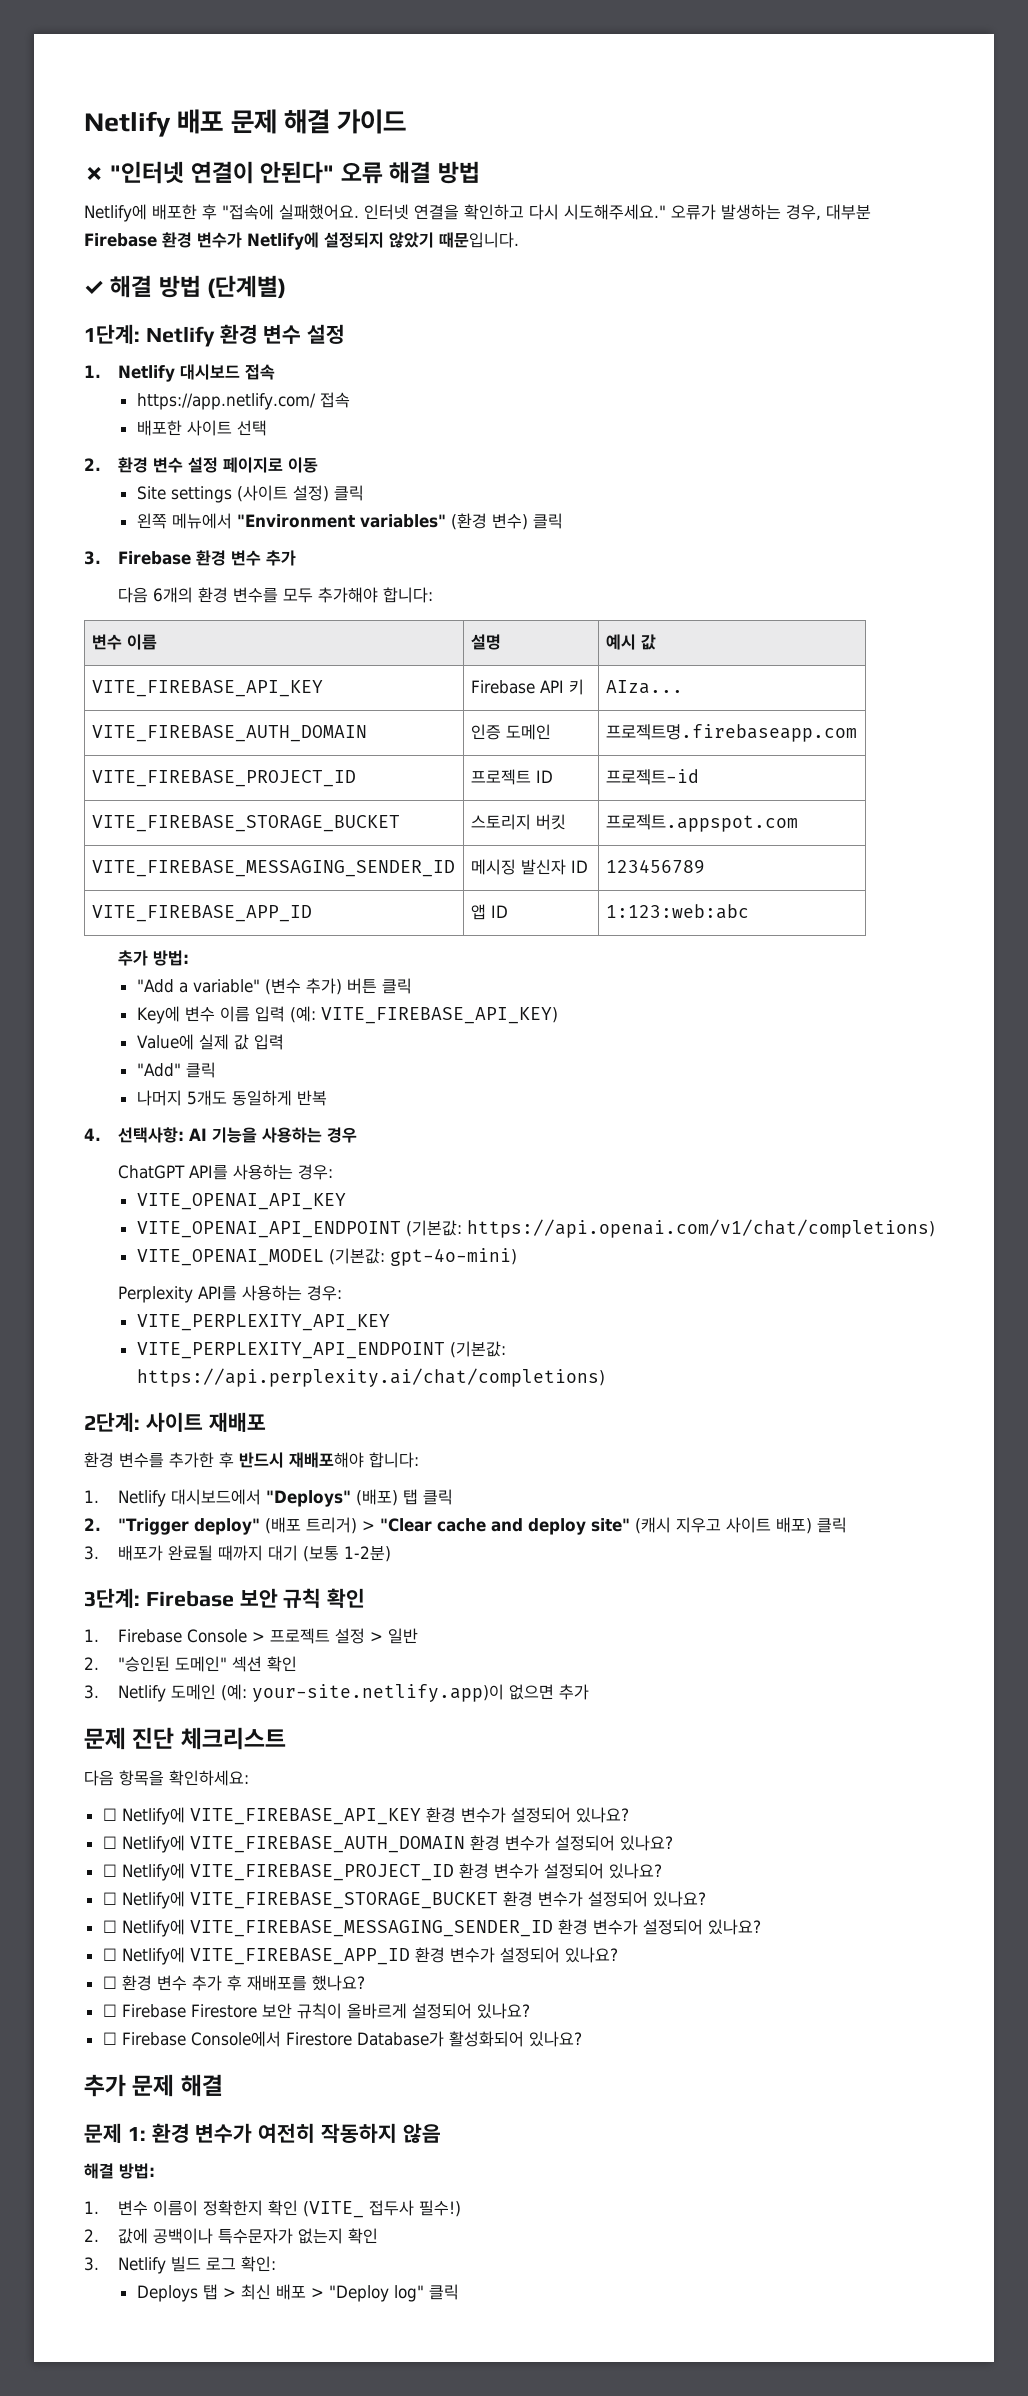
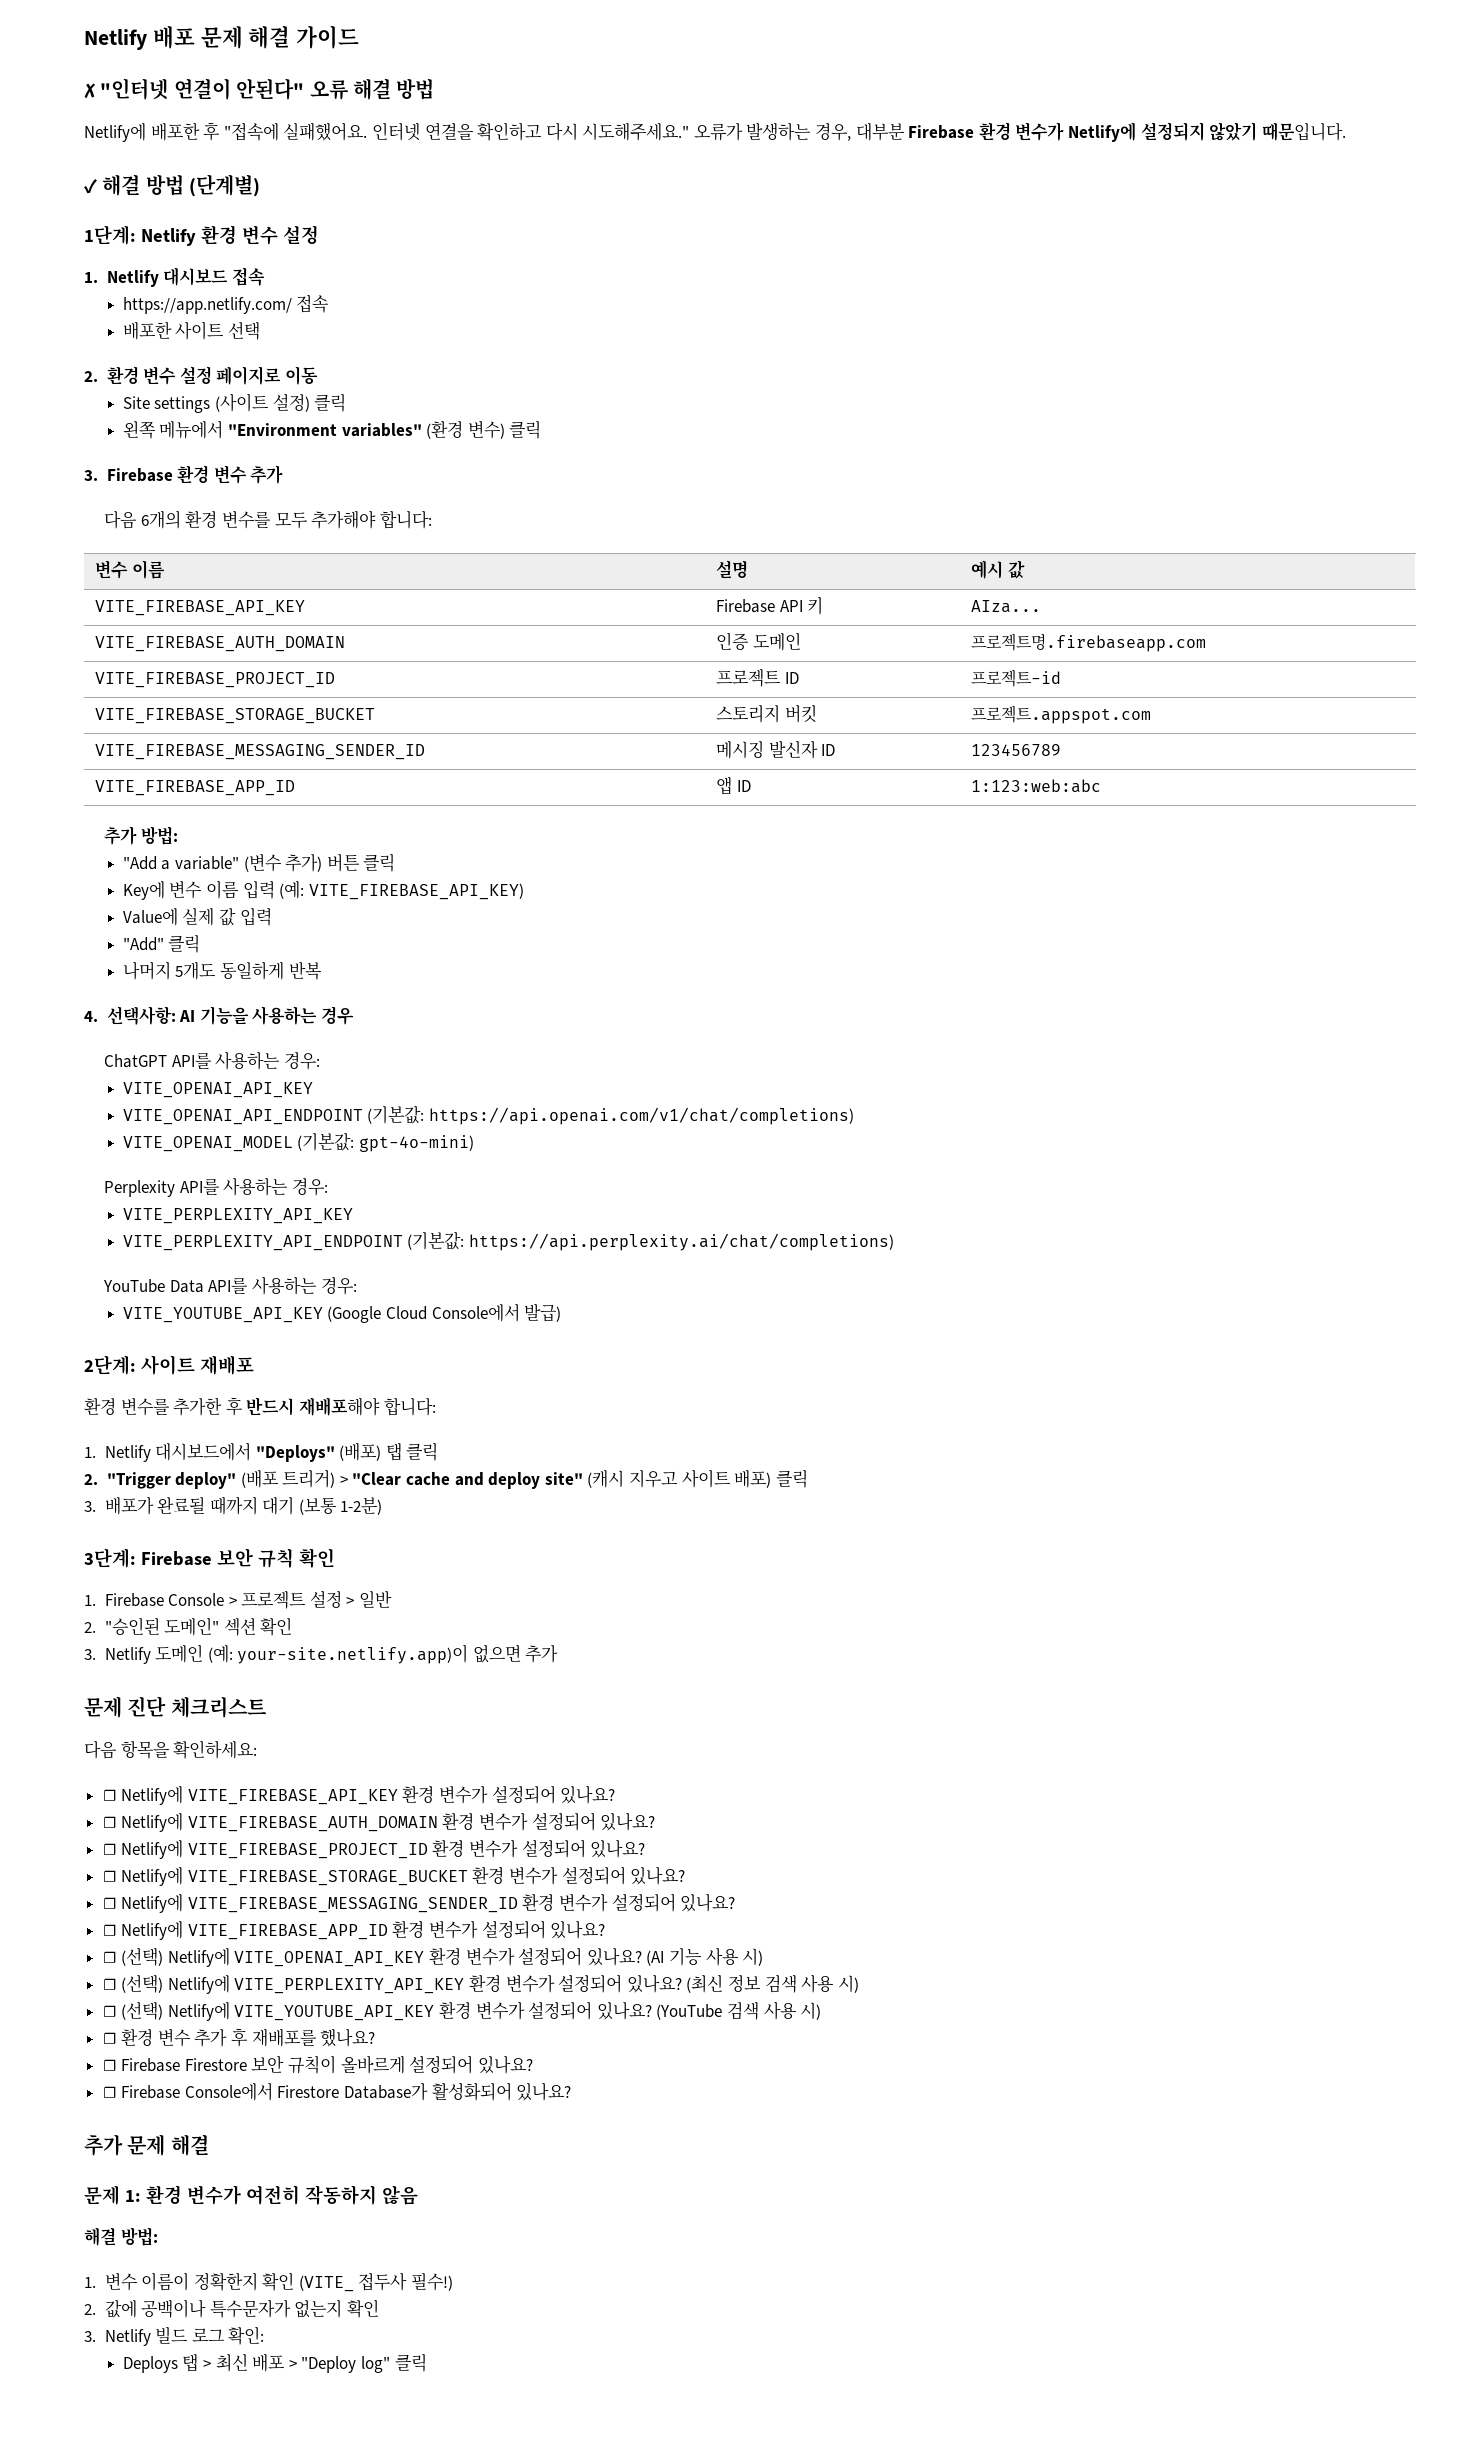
(605, 1377) none -> [103,1276,357,1295] [122,1303,562,1323] // YouTube Data API를 사용하는 경우: // VITE_YOUTUBE_API_KEY (Google Cloud Console에서 발급)
(618, 1955) none -> [102,1947,764,1967] [102,1974,859,1994] [102,2001,822,2021] // ☐ (선택) Netlify에 VITE_OPENAI_API_KEY 환경 변수가 설정되어 있나요? (AI 기능 사용 시) // ☐ (선택) Netlify에 VITE_PERPLEXITY_API_KEY 환경 변수가 설정되어 있나요? (최신 정보 검색 사용 시) // ☐ (선택) Netlify에 VITE_YOUTUBE_API_KEY 환경 변수가 설정되어 있나요? (YouTube 검색 사용 시)

